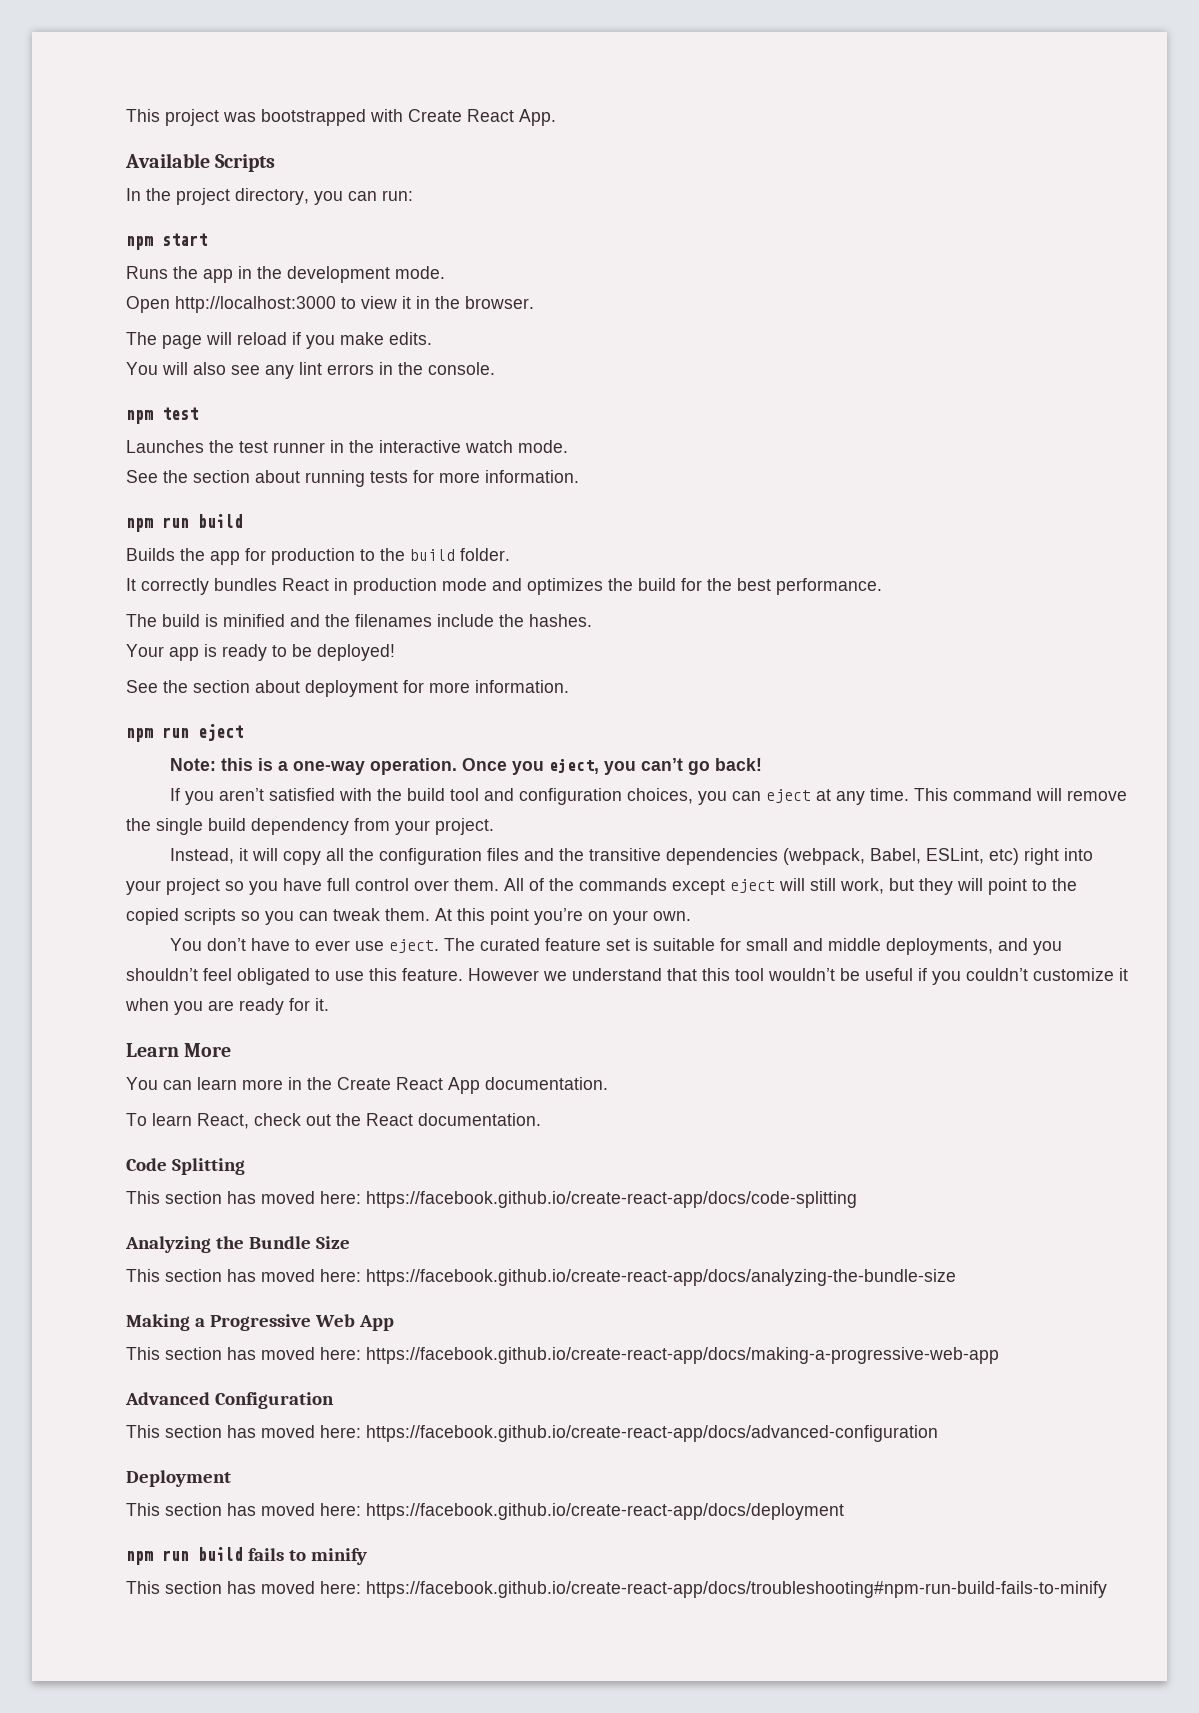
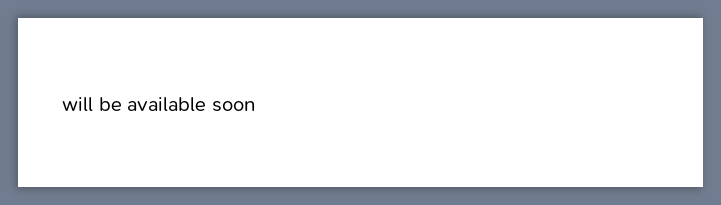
[126,109,556,126] [125,153,276,172] [126,188,413,205] [126,233,207,250] [126,266,445,283] [126,296,534,313] [126,332,432,349] [126,362,495,379] [126,407,198,424] [126,440,568,453] [126,470,579,487] [126,514,243,532] [126,548,510,565] [126,578,882,595] [126,614,592,627] [126,644,395,661] [126,680,569,697] [126,724,243,742] [169,758,762,775] [169,788,1127,805] [126,818,494,835] [169,848,1093,865] [126,878,1077,895] [126,908,691,925] [169,938,1062,955] [126,968,1128,985] [125,998,329,1015] [126,1043,232,1057] [126,1077,608,1094] [126,1113,541,1129] [126,1158,245,1175] [126,1191,857,1208] [125,1236,350,1253] [126,1269,956,1286] [126,1314,394,1331] [126,1347,999,1364] [125,1392,334,1409] [126,1425,938,1442] [126,1470,231,1487] [126,1503,844,1520] [126,1547,367,1565] [126,1581,1107,1598] This project was bootstrapped with Create React App. // Available Scripts // In the project directory, you can run: // npm start // Runs the app in the development mode. // Open http://localhost:3000 to view it in the browser. // The page will reload if you make edits. // You will also see any lint errors in the console. // npm test // Launches the test runner in the interactive watch mode. // See the section about running tests for more information. // npm run build // Builds the app for production to the build folder. // It correctly bundles React in production mode and optimizes the build for the best performance. // The build is minified and the filenames include the hashes. // Your app is ready to be deployed! // See the section about deployment for more information. // npm run eject // Note: this is a one-way operation. Once you eject, you can’t go back! // If you aren’t satisfied with the build tool and configuration choices, you can eject at any time. This command will remove the single build dependency from your project. // Instead, it will copy all the configuration files and the transitive dependencies (webpack, Babel, ESLint, etc) right into your project so you have full control over them. All of the commands except eject will still work, but they will point to the copied scripts so you can tweak them. At this point you’re on your own. // You don’t have to ever use eject. The curated feature set is suitable for small and middle deployments, and you shouldn’t feel obligated to use this feature. However we understand that this tool wouldn’t be useful if you couldn’t customize it when you are ready for it. // Learn More // You can learn more in the Create React App documentation. // To learn React, check out the React documentation. // Code Splitting // This section has moved here: https://facebook.github.io/create-react-app/docs/code-splitting // Analyzing the Bundle Size // This section has moved here: https://facebook.github.io/create-react-app/docs/analyzing-the-bundle-size // Making a Progressive Web App // This section has moved here: https://facebook.github.io/create-react-app/docs/making-a-progressive-web-app // Advanced Configuration // This section has moved here: https://facebook.github.io/create-react-app/docs/advanced-configuration // Deployment // This section has moved here: https://facebook.github.io/create-react-app/docs/deployment // npm run build fails to minify // This section has moved here: https://facebook.github.io/create-react-app/docs/troubleshooting#npm-run-build-fails-to-minify -> [62,97,256,112] will be available soon

